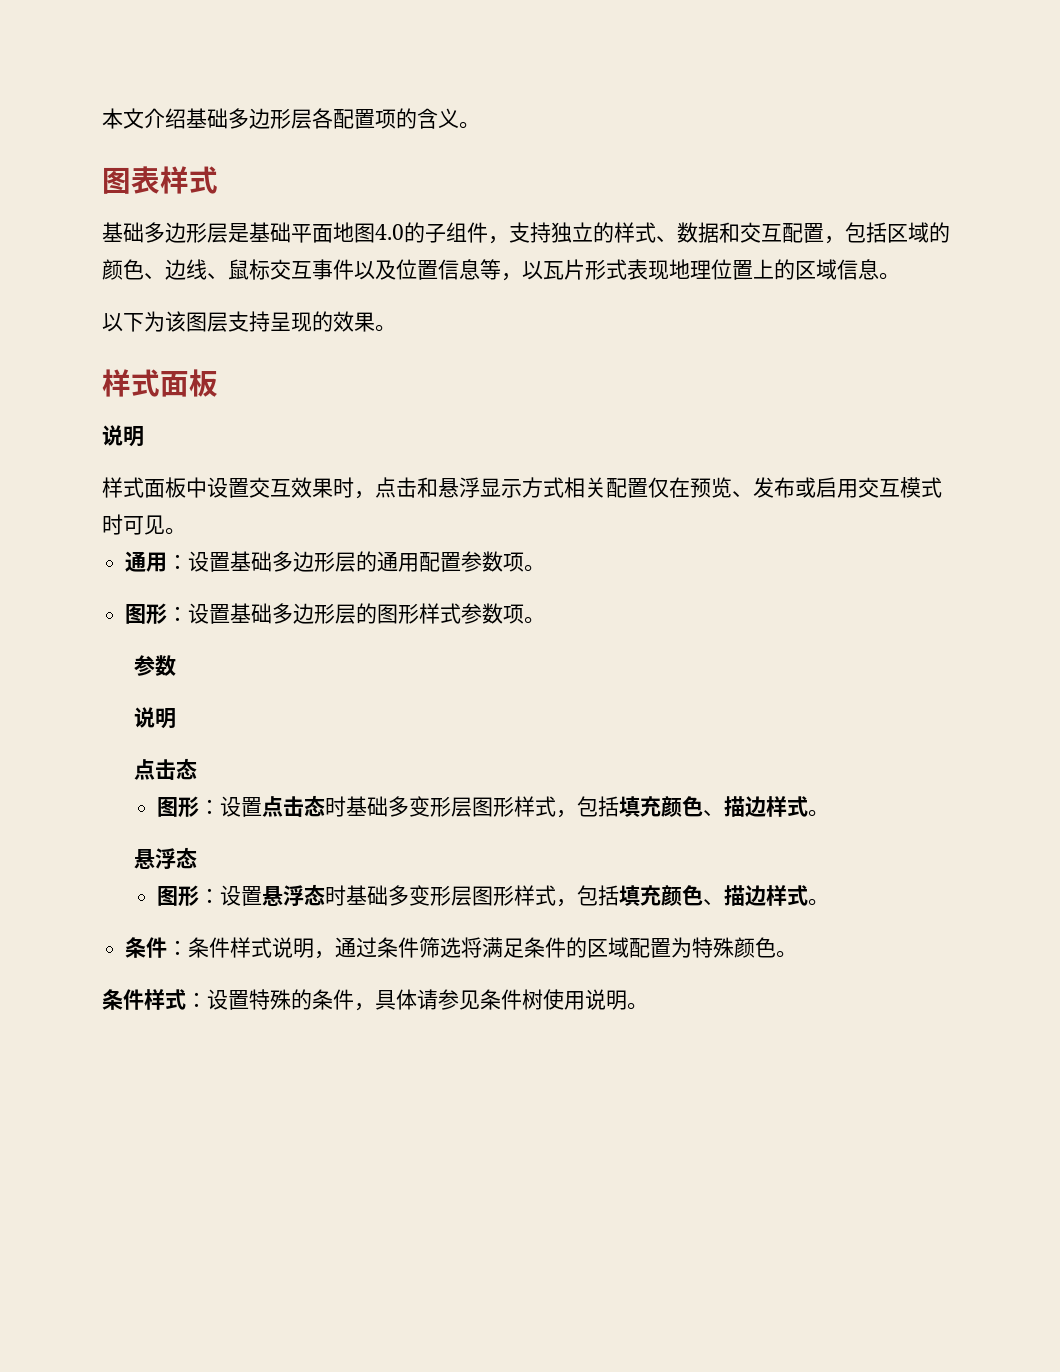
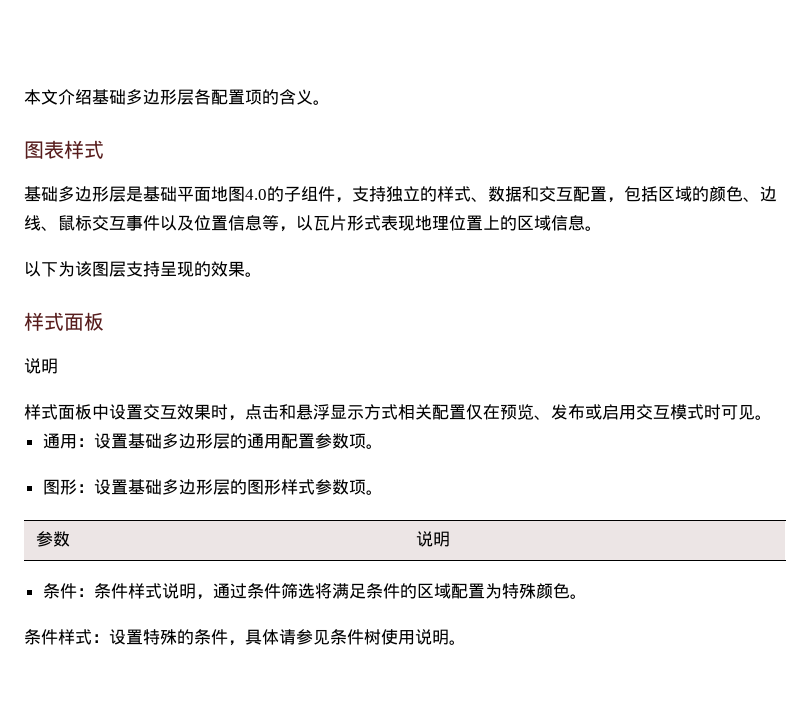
[133,655,176,676] [133,707,176,729] [133,758,197,780] [156,795,829,818] [133,847,197,869] [156,884,829,907] // 参数 // 说明 // 点击态 // 图形：设置点击态时基础多变形层图形样式，包括填充颜色、描边样式。 // 悬浮态 // 图形：设置悬浮态时基础多变形层图形样式，包括填充颜色、描边样式。 -> [36,531,71,547] [416,531,451,547] // 参数 | 说明

